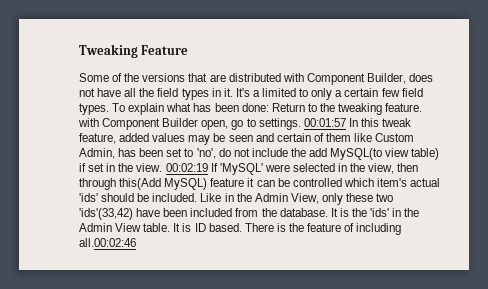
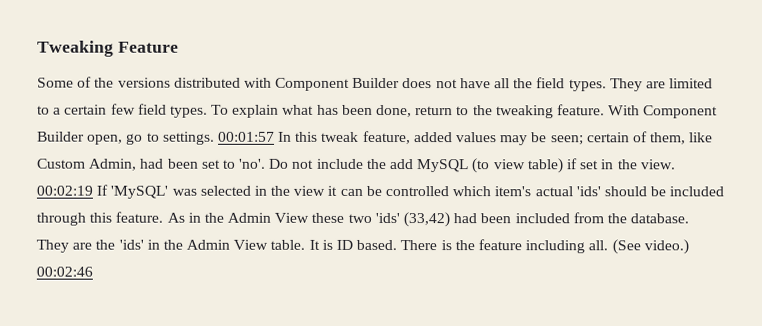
[188,73,226,82] that are -> (171, 82) none
[366,73,406,84] Builder, -> [352,77,401,89] Builder
[181,88,260,100] types in it. It's a -> [568,78,666,92] types. They are
[311,88,333,100] only -> (50, 110) none
[241,103,305,112] done: Return -> [376,104,454,118] done, return
[78,118,99,127] with -> [608,105,641,116] With
[228,133,274,142] seen and -> [550,135,584,146] seen;
[325,133,351,142] them -> [650,132,687,145] them,
[118,148,137,157] has -> [139,158,165,169] had
[196,148,231,159] 'no', do -> [238,158,290,169] 'no'. Do
[330,148,383,160] MySQL(to -> [416,158,491,174] MySQL (to
[264,164,290,172] were -> [171,188,197,196] was
[368,163,419,174] [79,178,245,190] view, then through this(Add MySQL) feature -> [293,185,326,196] view
[152,193,394,205] [79,208,161,220] included. Like in the Admin View, only these two 'ids'(33,42) have -> [669,186,725,197] [36,211,478,228] included through this feature. As in the Admin View these two 'ids' (33,42) had
[330,208,349,217] It is -> [36,239,93,253] They are
[344,223,402,235] [79,238,136,247] of including all.00:02:46 -> [525,239,689,255] [36,266,93,277] including all. (See video.) 00:02:46

